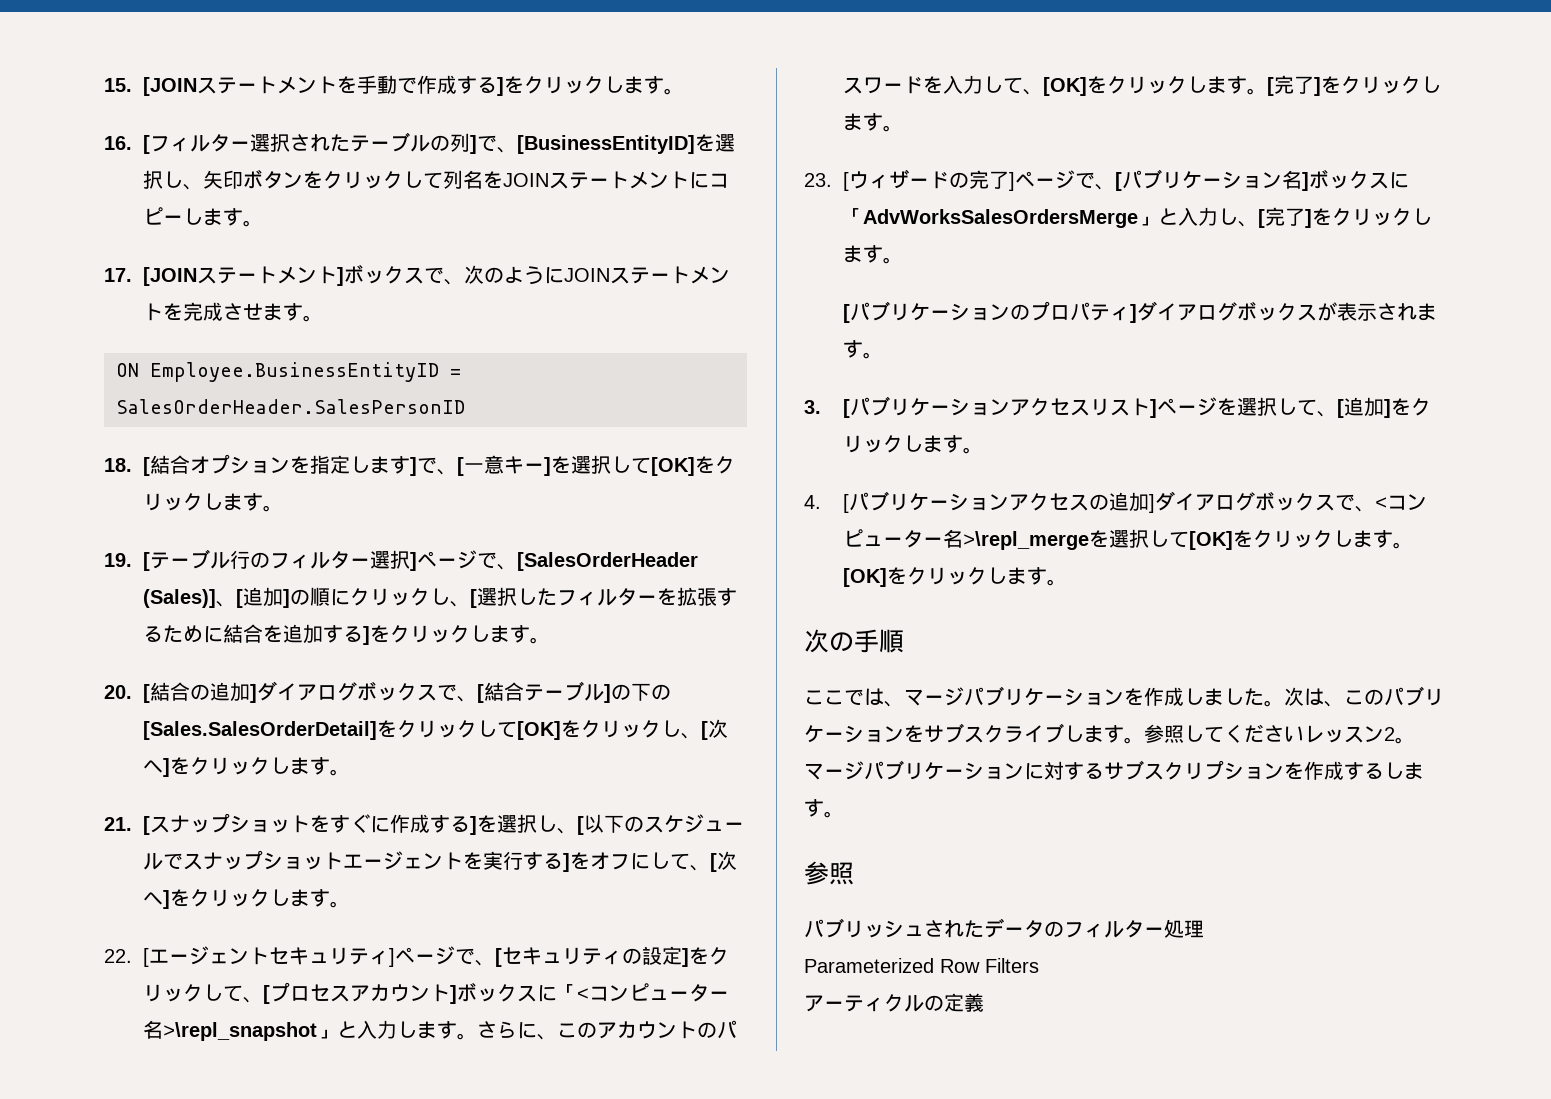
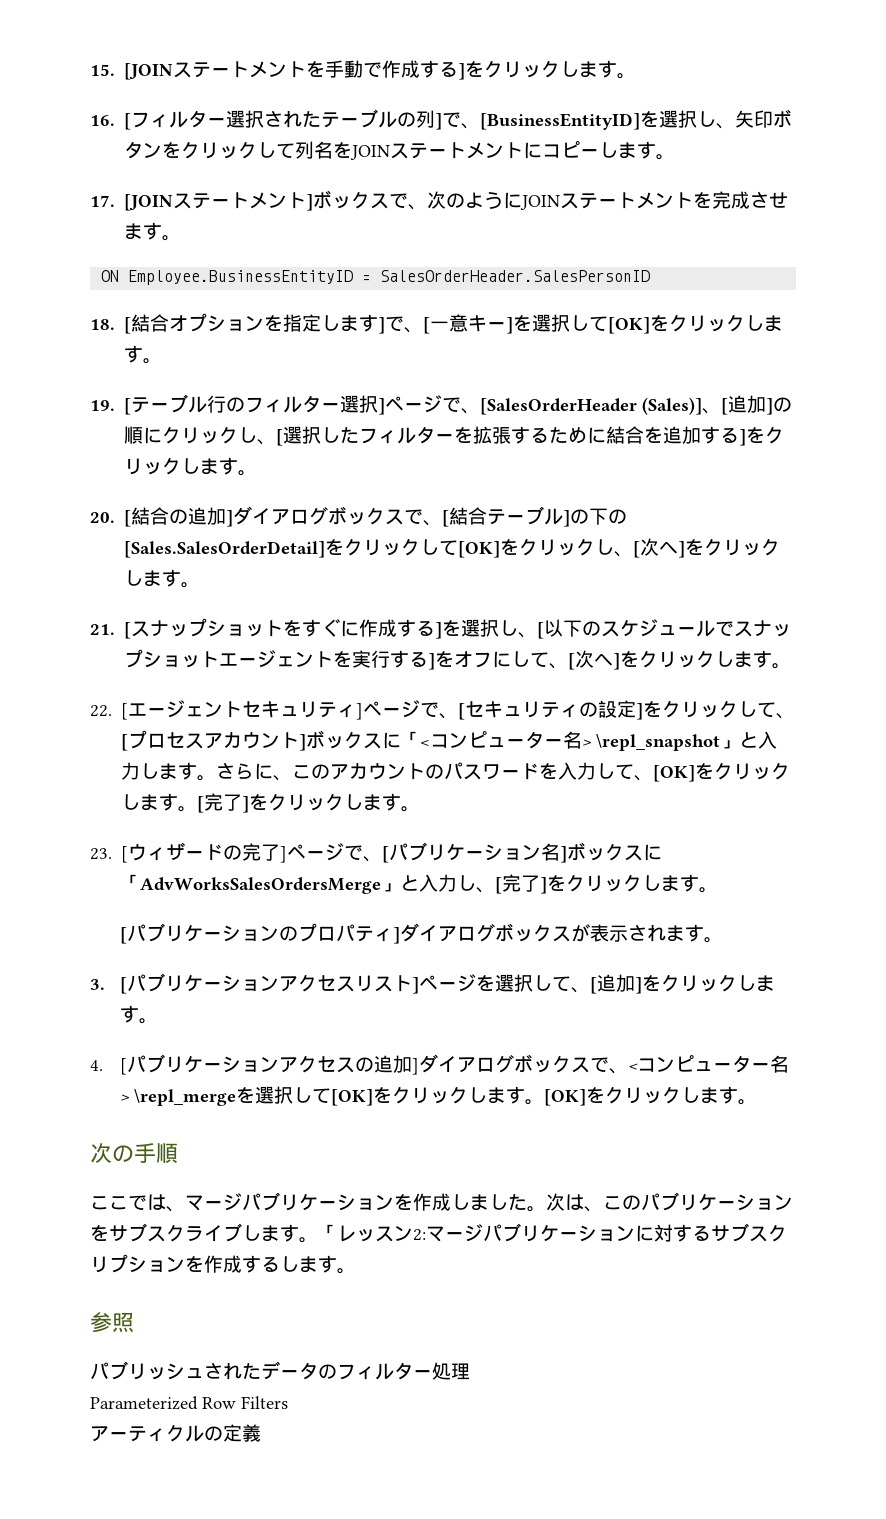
[163,1022,318,1041] >\repl_snapshot -> [582,734,721,751] > \repl_snapshot
[963,531,1090,550] >\repl_merge -> [120,1089,237,1106] > \repl_merge
[1144,724,1304,743] 参照してください -> [318,1224,337,1240] 「
[1384,727,1415,744] 2。 -> [413,1229,426,1241] 2:

